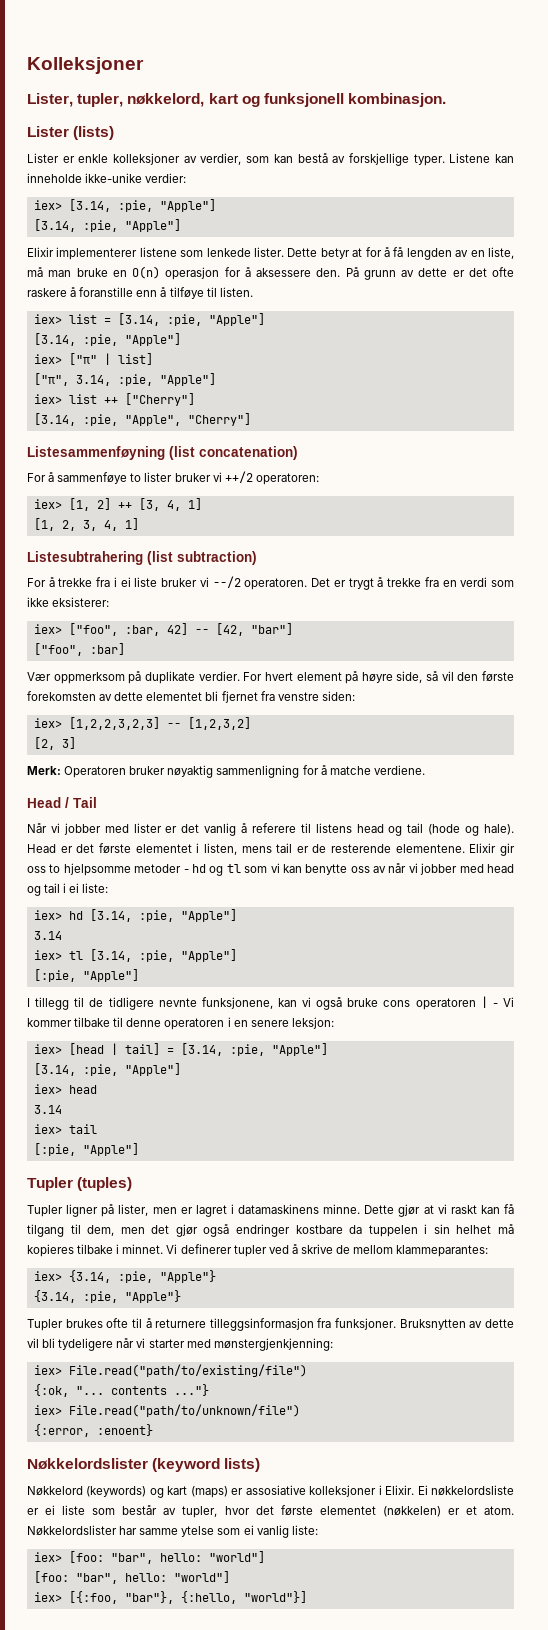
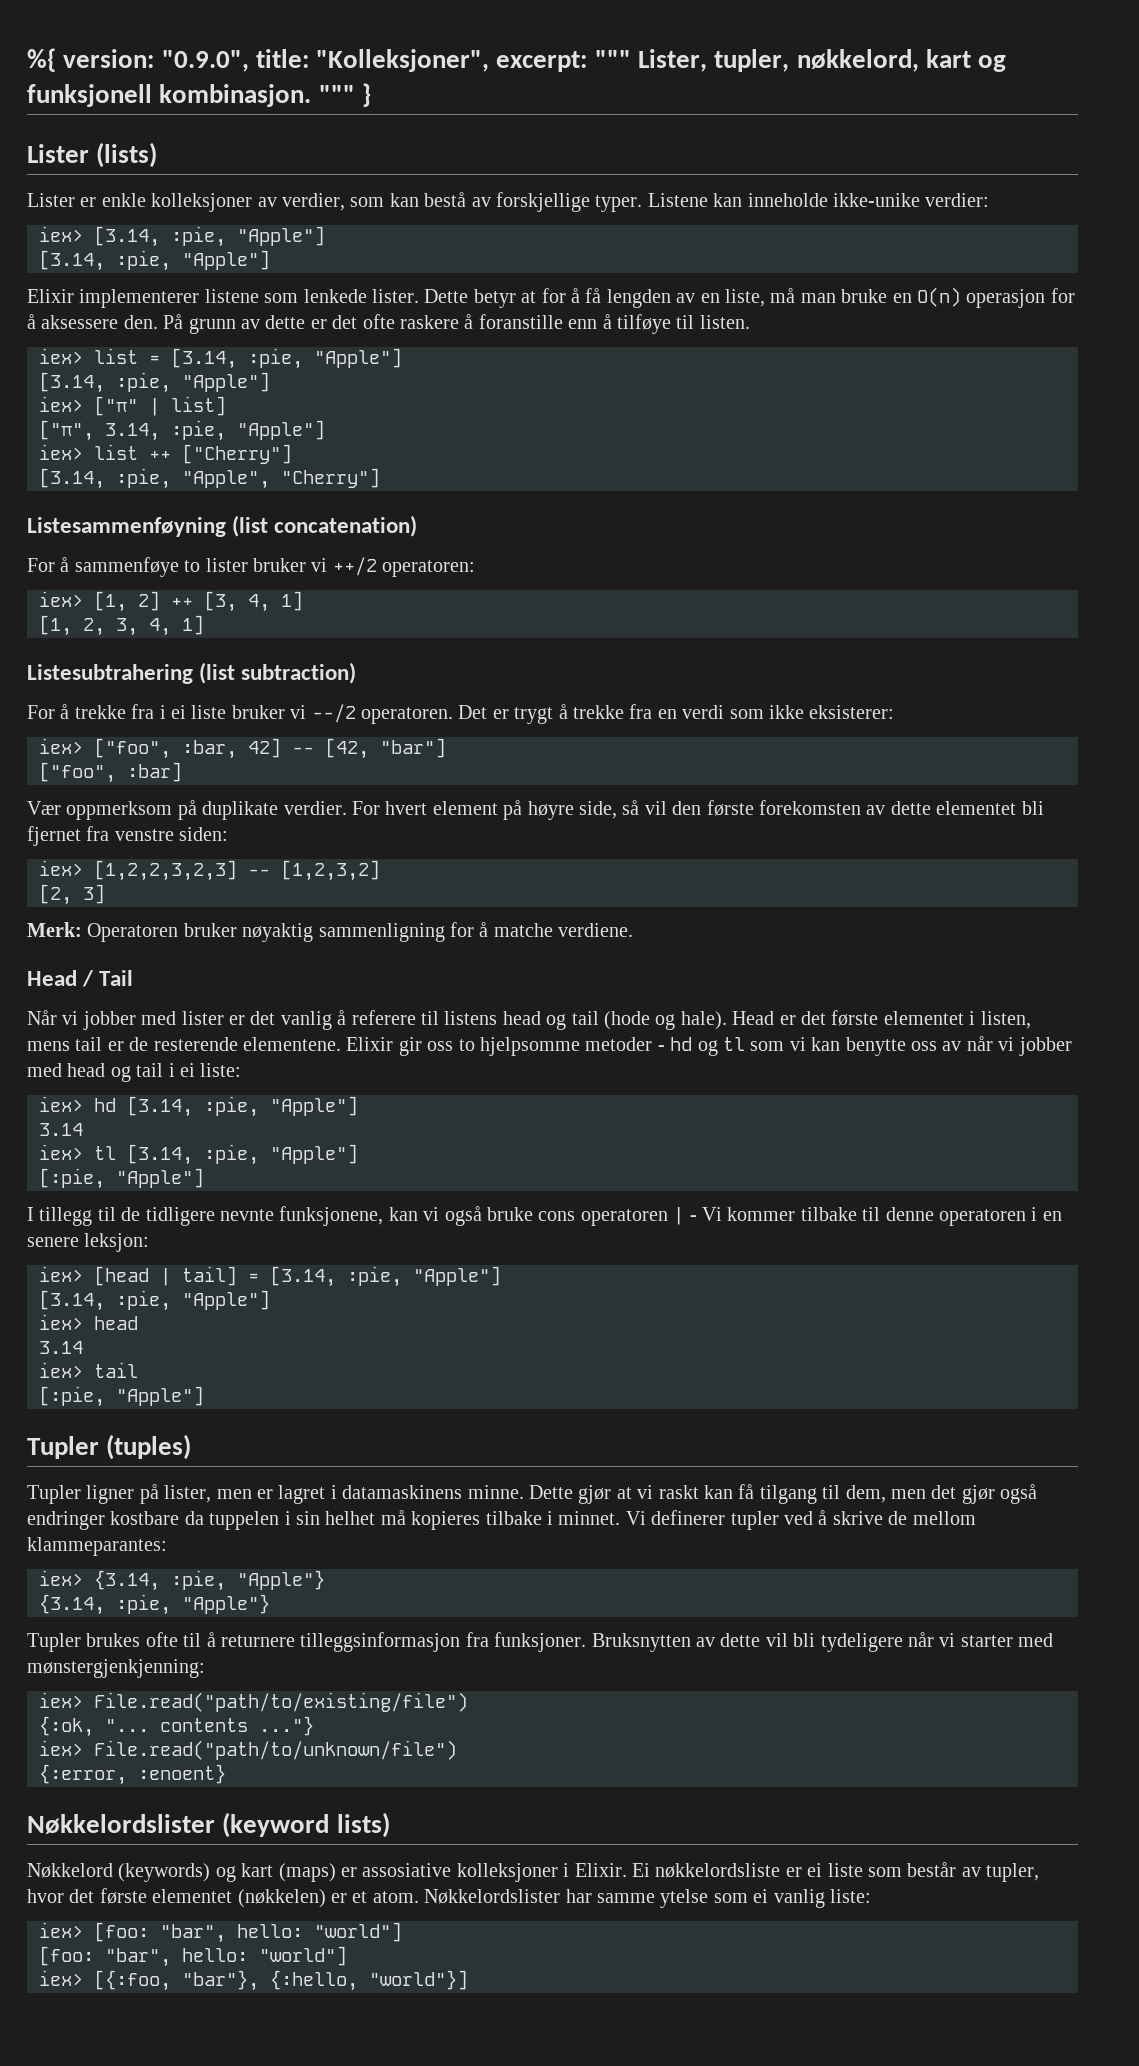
[27,57,144,74] Kolleksjoner // -> [27,48,631,72] %{ version: "0.9.0", title: "Kolleksjoner", excerpt: """
(447, 100) none -> [318,83,371,107] """ }

